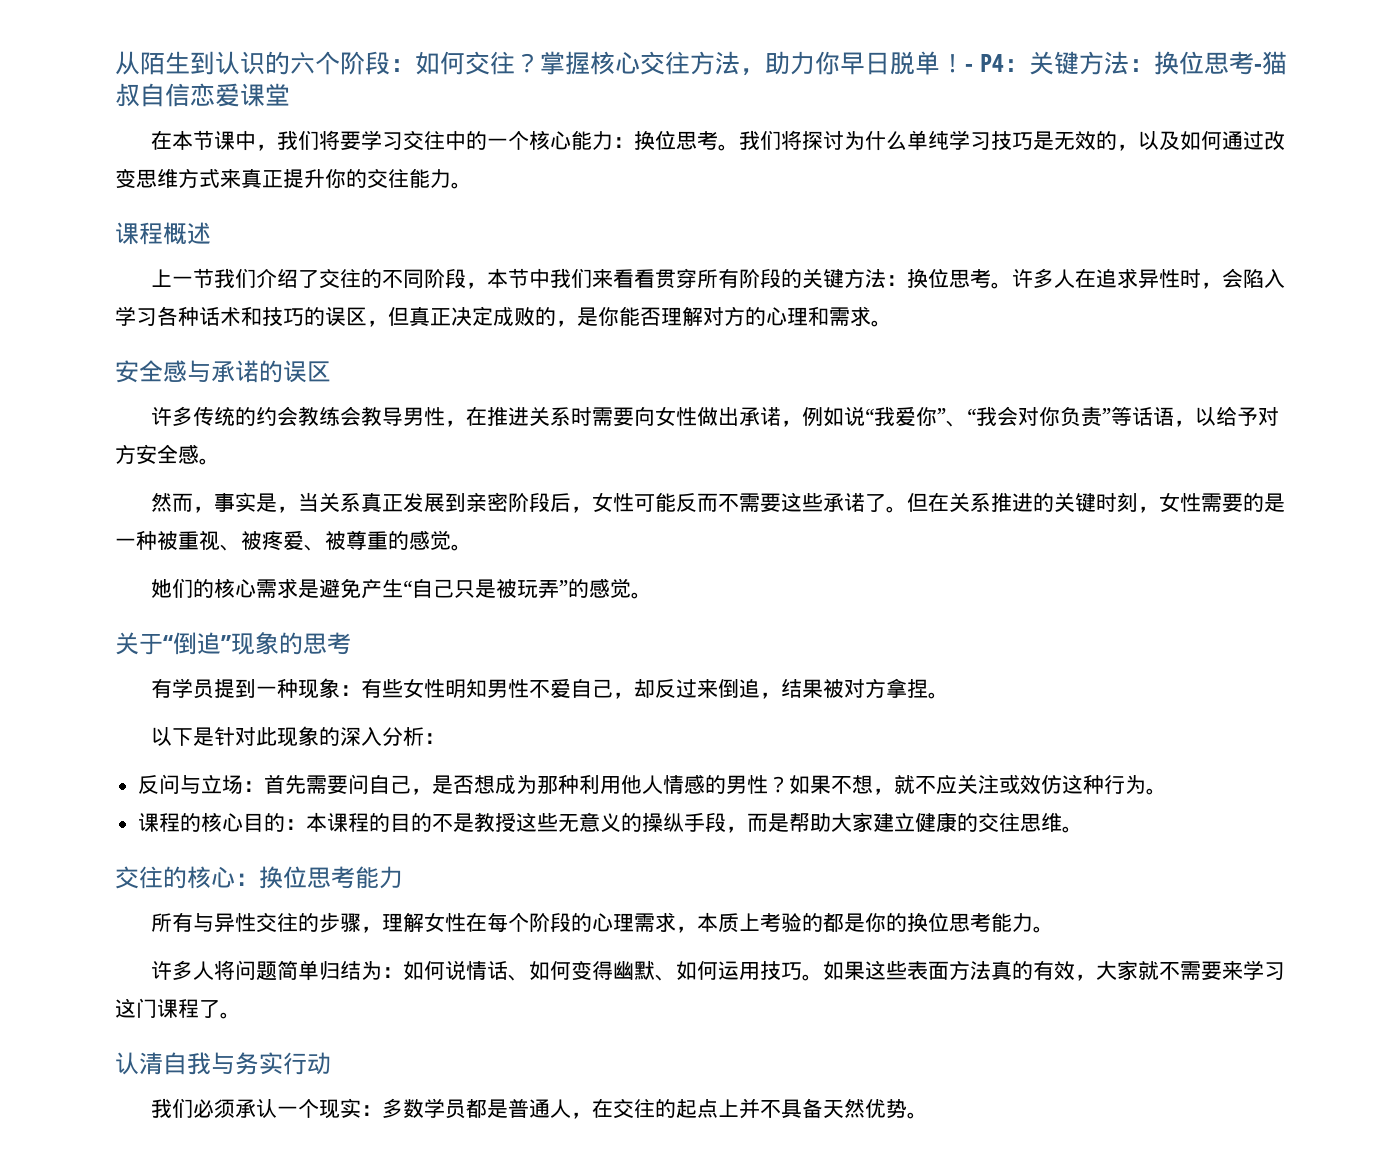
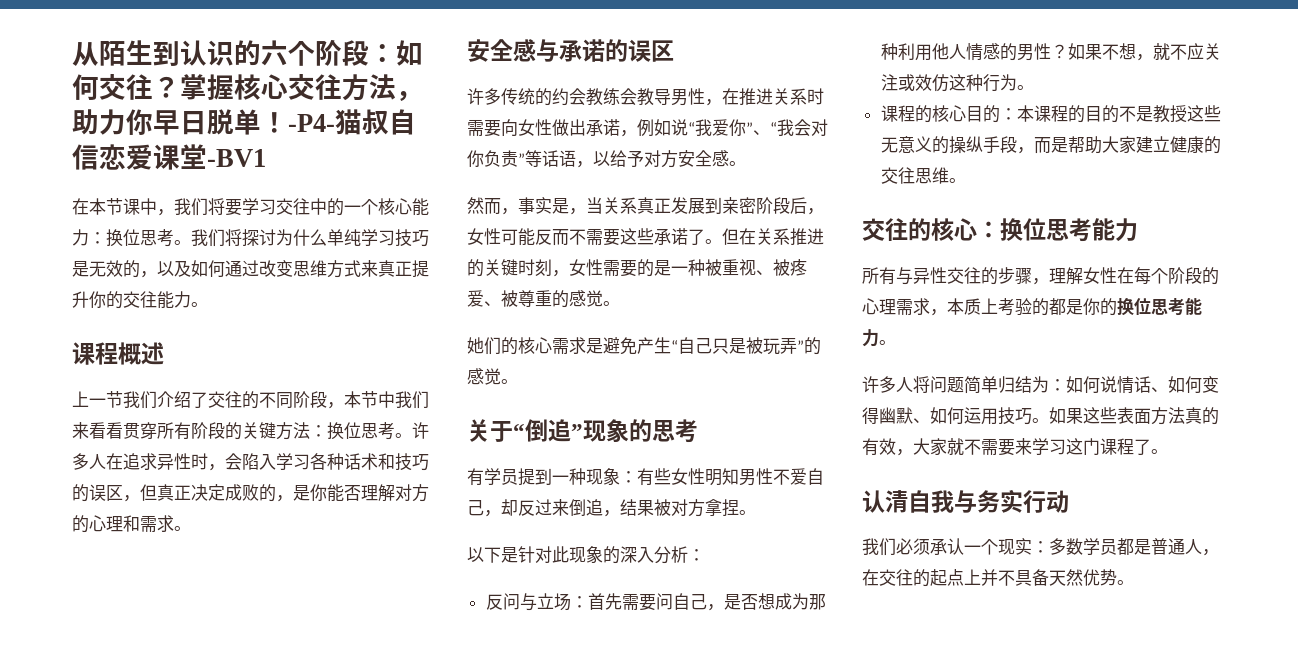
[965,51,1262,75] - P4：关键方法：换位思考- -> [288,114,335,132] -P4-
(290, 94) none -> [207,149,266,167] -BV1

